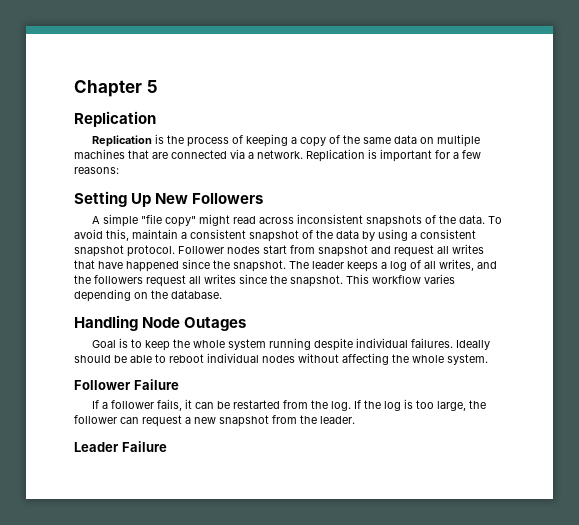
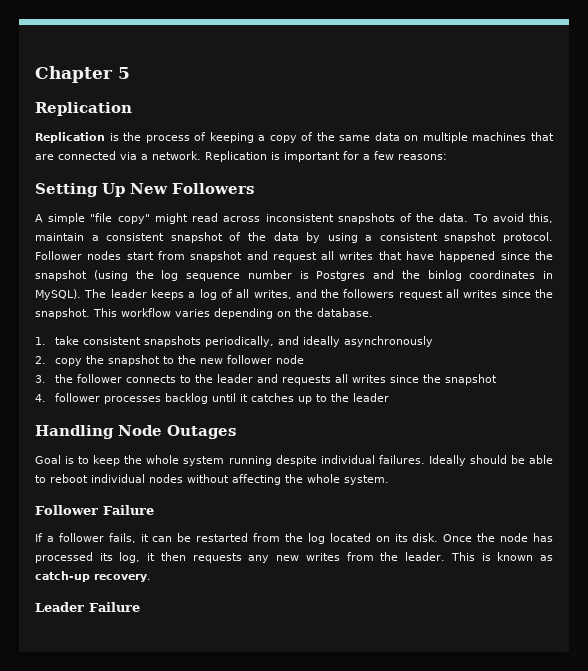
[233,260,286,272] snapshot. -> [35,270,553,281] [35,289,81,300] snapshot (using the log sequence number is Postgres and the binlog coordinates in MySQL).
(222, 294) none -> [35,336,433,347] [35,355,304,366] [35,374,497,385] [35,393,389,404] // 1. take consistent snapshots periodically, and ideally asynchronously // 2. copy the snapshot to the new follower node // 3. the follower connects to the leader and requests all writes since the snapshot // 4. follower processes backlog until it catches up to the leader
[331,399,487,411] [74,415,355,427] log. If the log is too large, the follower can request a new snapshot from the leader. -> [307,533,554,544] [35,552,554,563] [35,571,151,582] log located on its disk. Once the node has processed its log, it then requests any new writes from the leader. This is known as catch-up recovery.

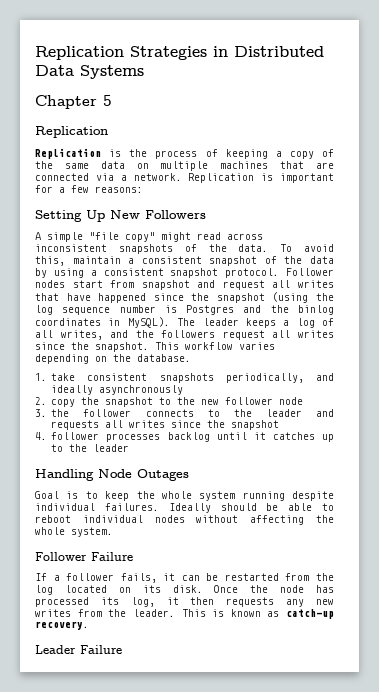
(35, 74) none -> [35,46,324,60] [35,65,144,79] Replication Strategies in Distributed Data Systems //

